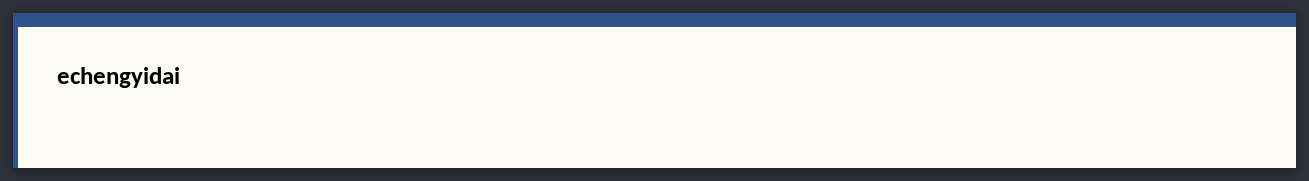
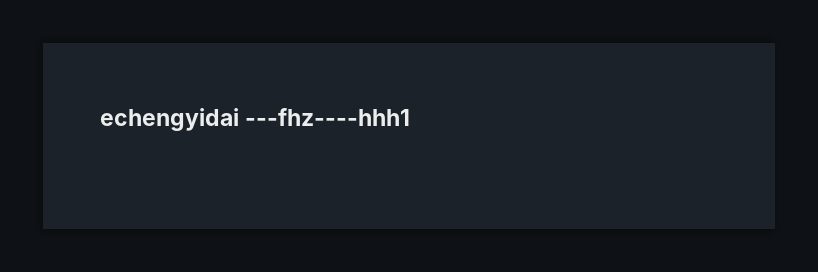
(180, 77) none -> [245,108,411,126] ---fhz----hhh1

